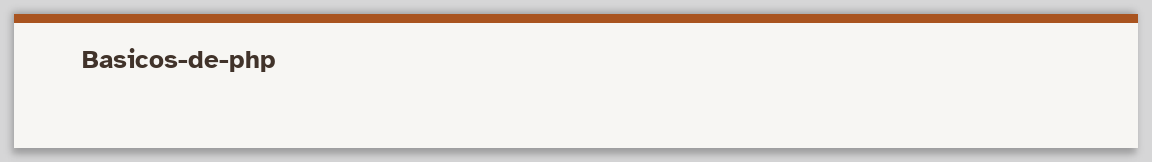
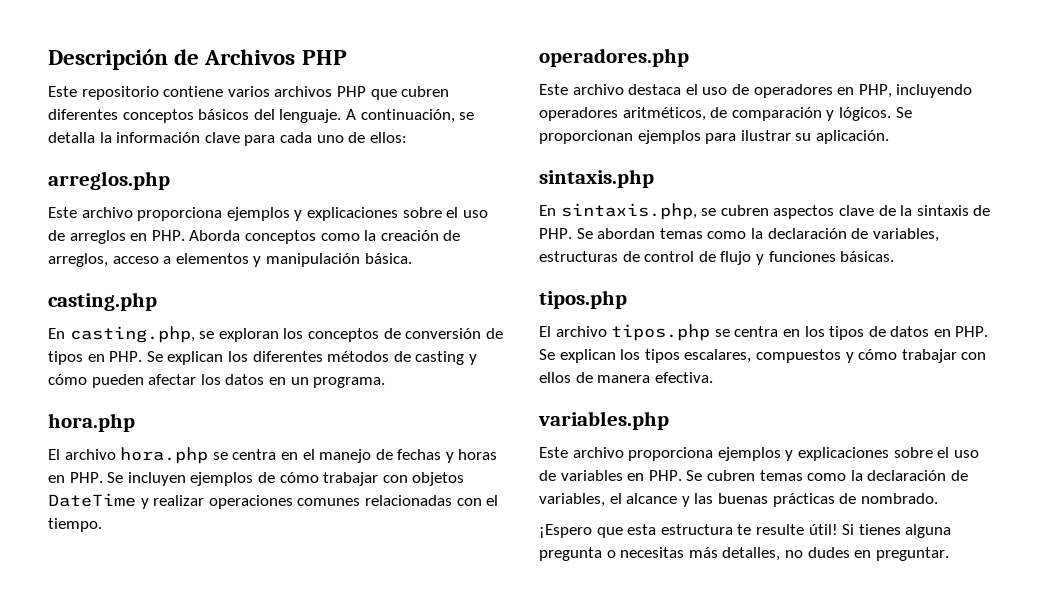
[82,48,276,72] Basicos-de-php -> [48,49,347,70] [48,86,450,100] [48,109,475,123] [48,132,407,146] [48,171,170,190] [48,207,488,221] [48,230,461,244] [48,253,412,267] [48,292,157,311] [48,326,503,343] [48,351,477,365] [48,374,386,388] [48,413,135,432] [48,447,498,464] [48,472,465,486] [48,493,499,509] [48,518,102,532] [539,48,689,67] [539,84,973,98] [539,107,912,121] [539,130,889,144] [539,169,654,188] [539,203,991,220] [539,228,939,242] [539,251,895,265] [539,290,627,309] [539,324,989,341] [539,349,987,363] [539,372,713,383] [538,411,669,430] [539,447,979,461] [539,470,968,481] [539,493,938,507] [539,524,952,538] [539,547,949,561] Descripción de Archivos PHP // Este repositorio contiene varios archivos PHP que cubren diferentes conceptos básicos del lenguaje. A continuación, se detalla la información clave para cada uno de ellos: // arreglos.php // Este archivo proporciona ejemplos y explicaciones sobre el uso de arreglos en PHP. Aborda conceptos como la creación de arreglos, acceso a elementos y manipulación básica. // casting.php // En casting.php, se exploran los conceptos de conversión de tipos en PHP. Se explican los diferentes métodos de casting y cómo pueden afectar los datos en un programa. // hora.php // El archivo hora.php se centra en el manejo de fechas y horas en PHP. Se incluyen ejemplos de cómo trabajar con objetos DateTime y realizar operaciones comunes relacionadas con el tiempo. // operadores.php // Este archivo destaca el uso de operadores en PHP, incluyendo operadores aritméticos, de comparación y lógicos. Se proporcionan ejemplos para ilustrar su aplicación. // sintaxis.php // En sintaxis.php, se cubren aspectos clave de la sintaxis de PHP. Se abordan temas como la declaración de variables, estructuras de control de flujo y funciones básicas. // tipos.php // El archivo tipos.php se centra en los tipos de datos en PHP. Se explican los tipos escalares, compuestos y cómo trabajar con ellos de manera efectiva. // variables.php // Este archivo proporciona ejemplos y explicaciones sobre el uso de variables en PHP. Se cubren temas como la declaración de variables, el alcance y las buenas prácticas de nombrado. // ¡Espero que esta estructura te resulte útil! Si tienes alguna pregunta o necesitas más detalles, no dudes en preguntar.

